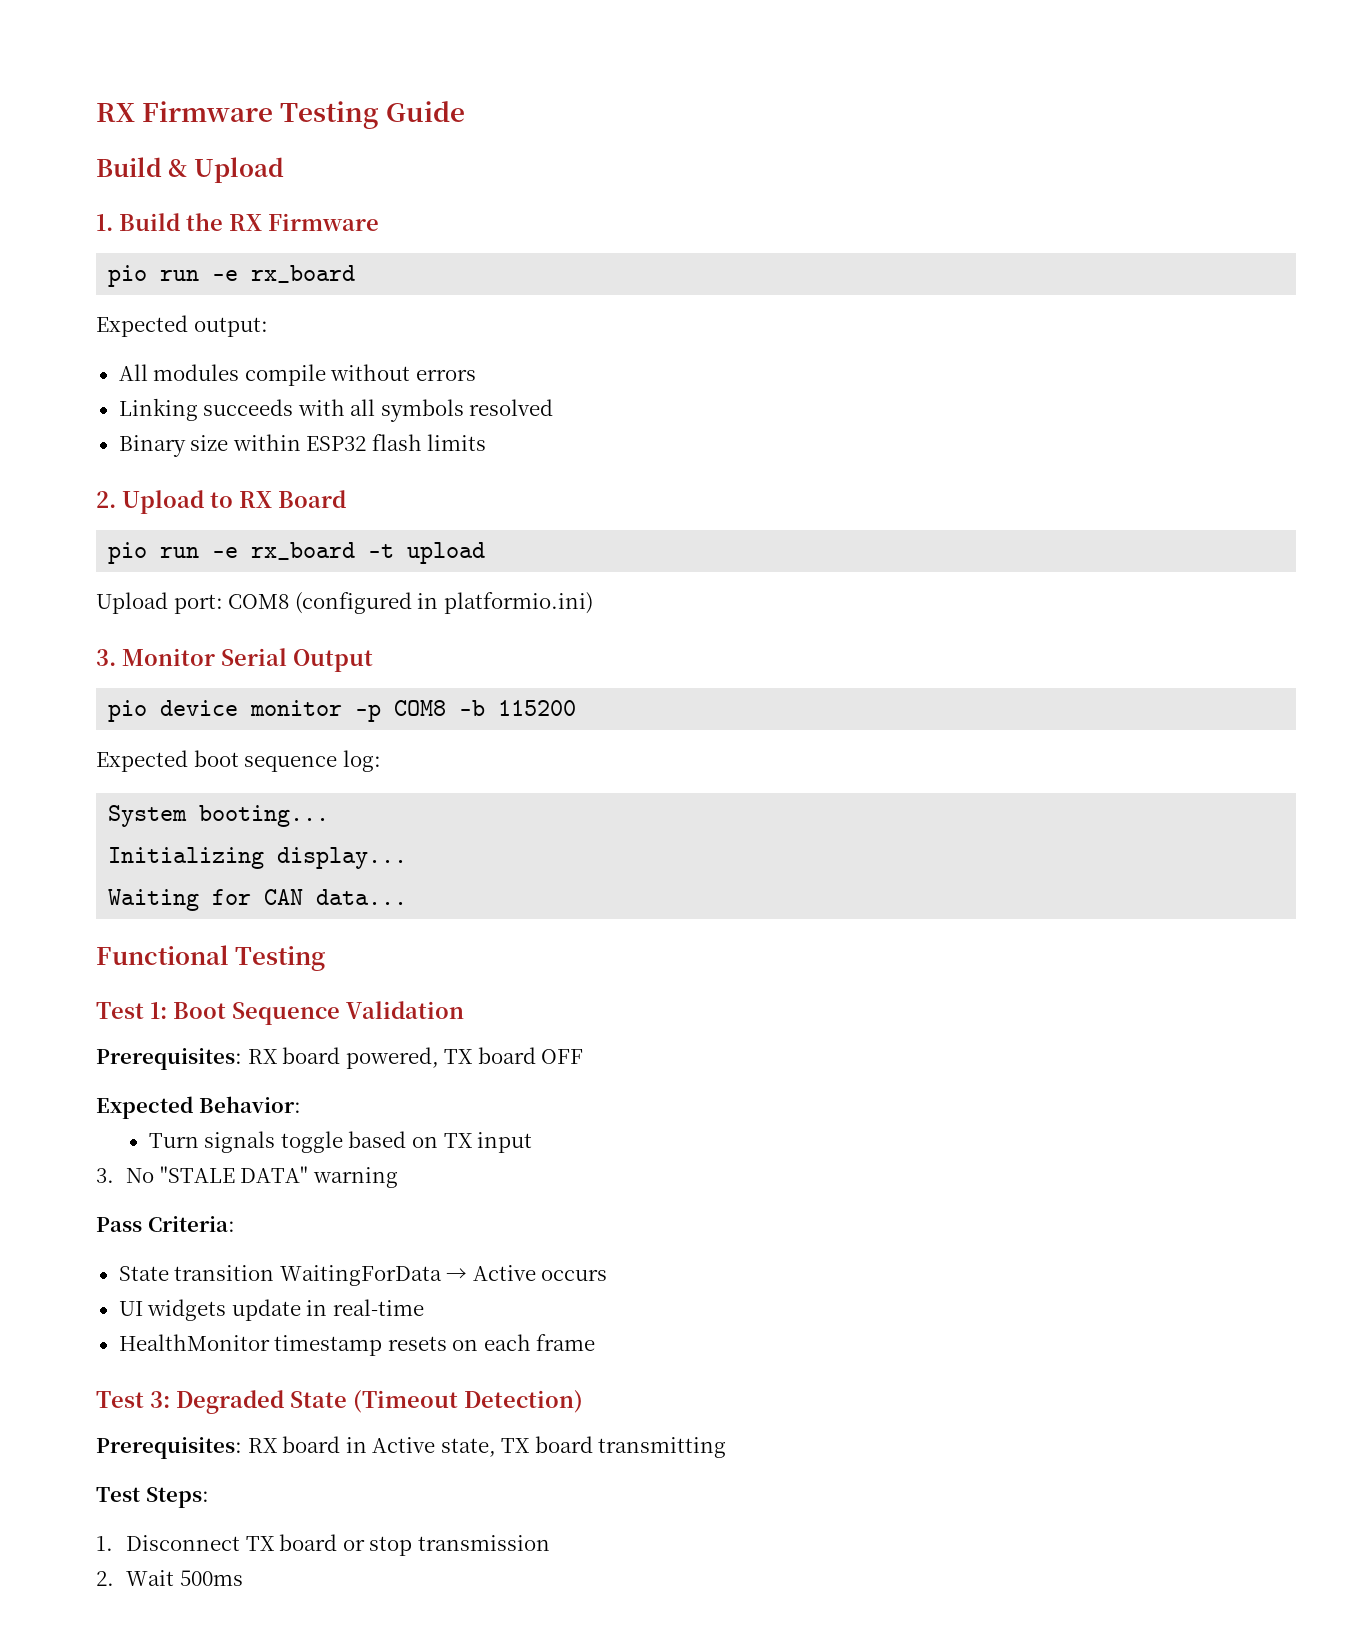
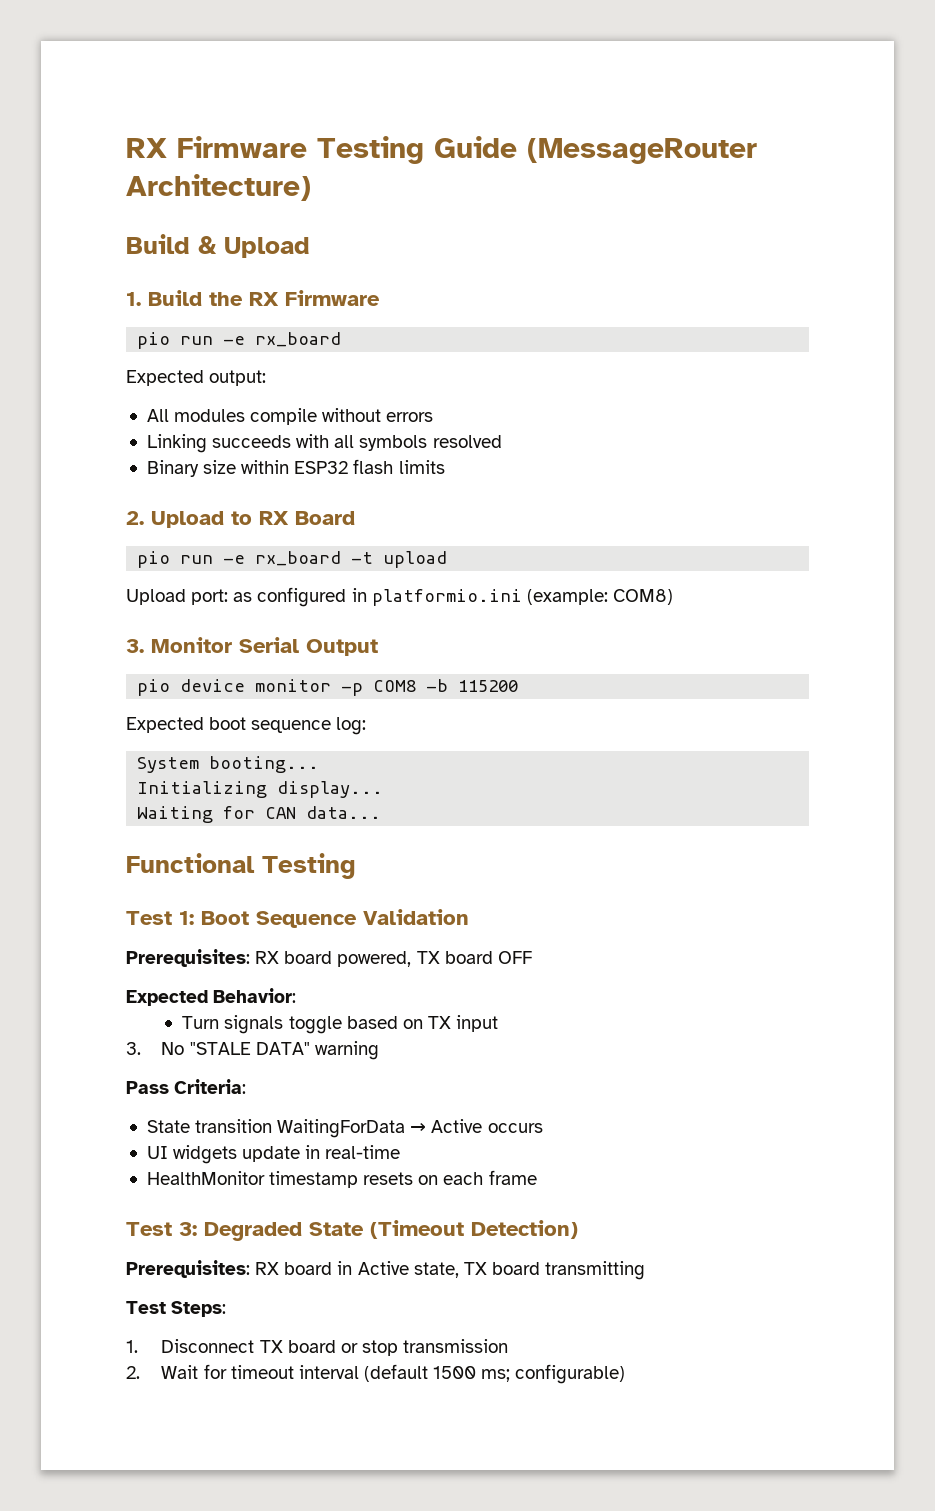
(466, 111) none -> [527,138,757,164] [126,174,311,201] (MessageRouter Architecture)
[228,592,593,614] COM8 (configured in platformio.ini) -> [233,587,673,607] as configured in platformio.ini (example: COM8)
[179,1570,243,1586] 500ms -> [203,1364,626,1384] for timeout interval (default 1500 ms; configurable)

